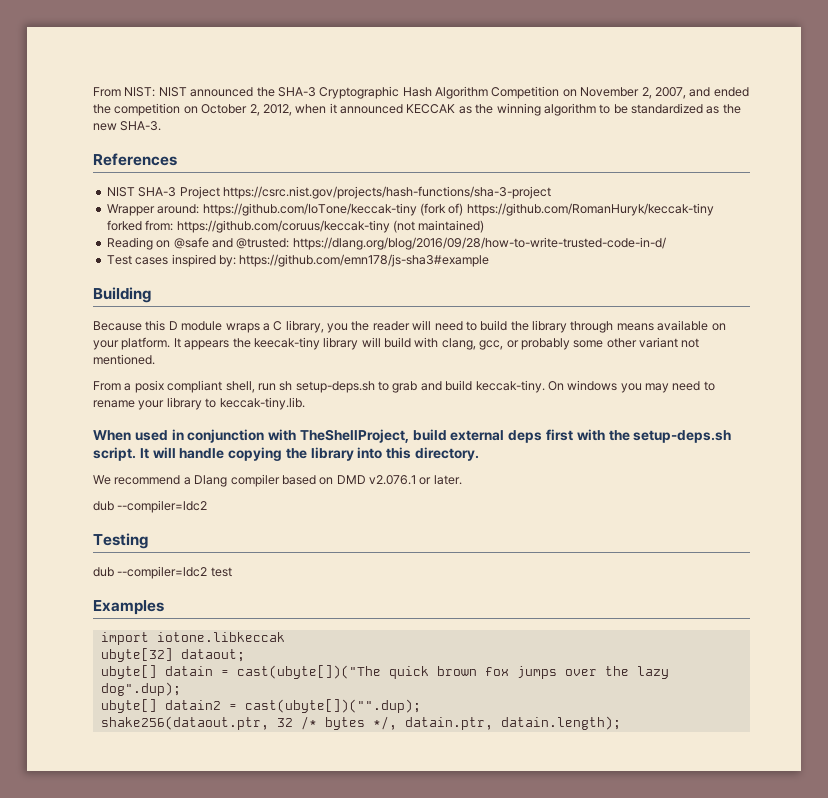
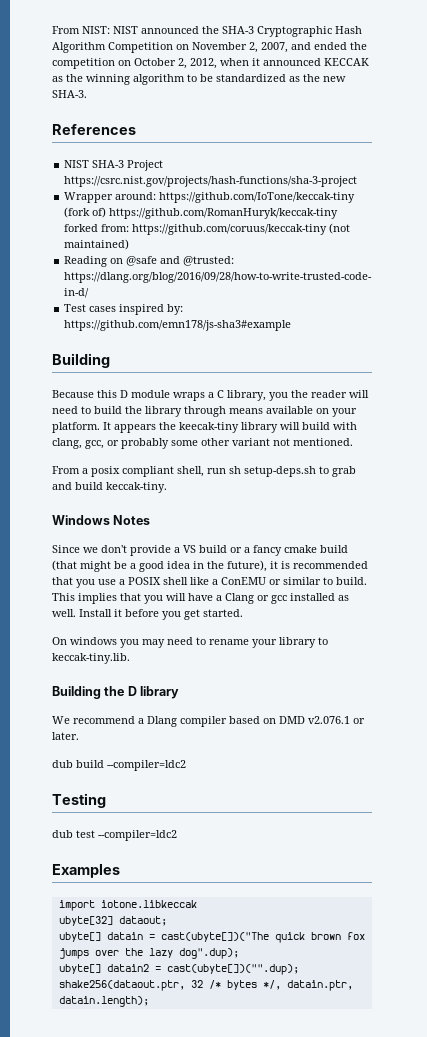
(545, 386) none -> [52,515,151,525] [52,545,348,556] [52,560,368,572] [52,577,367,588] [52,593,349,604] [52,609,243,620] // Windows Notes // Since we don't provide a VS build or a fancy cmake build (that might be a good idea in the future), it is recommended that you use a POSIX shell like a ConEMU or similar to build. This implies that you will have a Clang or gcc installed as well. Install it before you get started. //
[93,429,732,443] [93,447,480,461] When used in conjunction with TheShellProject, build external deps first with the setup-deps.sh script. It will handle copying the library into this directory. -> [52,686,180,699] Building the D library
(114, 506) none -> [76,760,104,768] build
[117,566,232,579] --compiler=ldc2 test -> [76,830,177,841] test --compiler=ldc2

